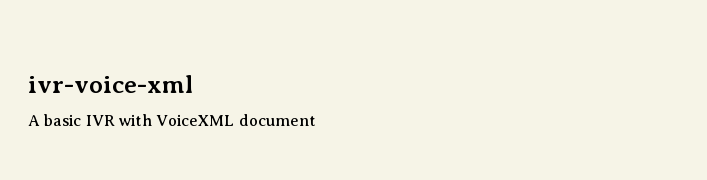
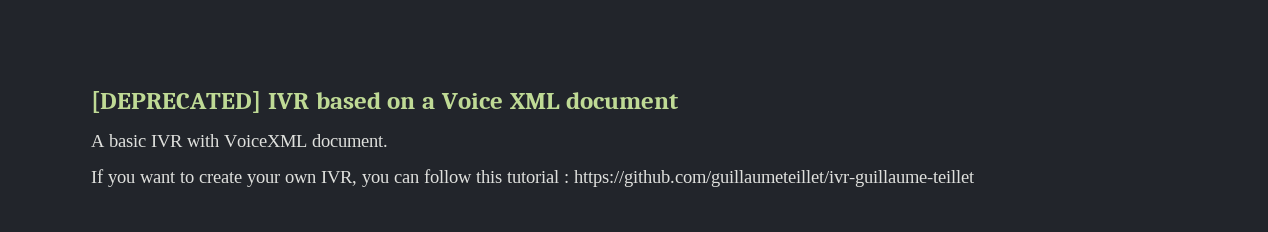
[28,75,193,93] ivr-voice-xml -> [91,91,680,113] [DEPRECATED] IVR based on a Voice XML document
[238,114,316,126] document -> [312,134,388,147] [91,169,975,187] document. // If you want to create your own IVR, you can follow this tutorial : https://github.com/guillaumeteillet/ivr-guillaume-teillet

